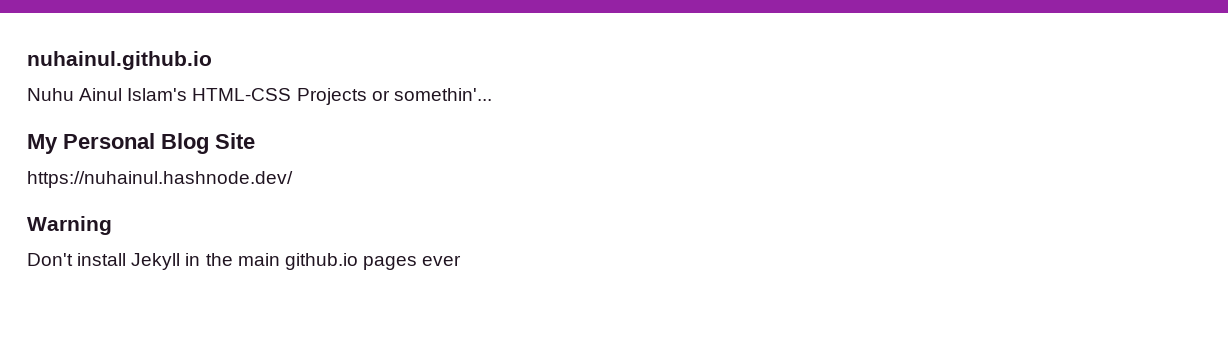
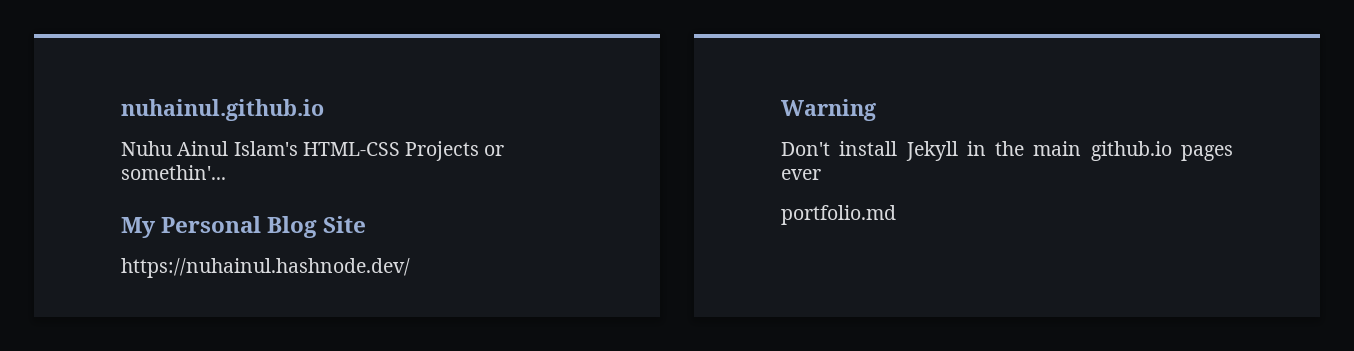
(462, 260) none -> [781,205,896,225] // portfolio.md

